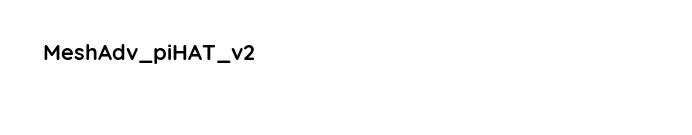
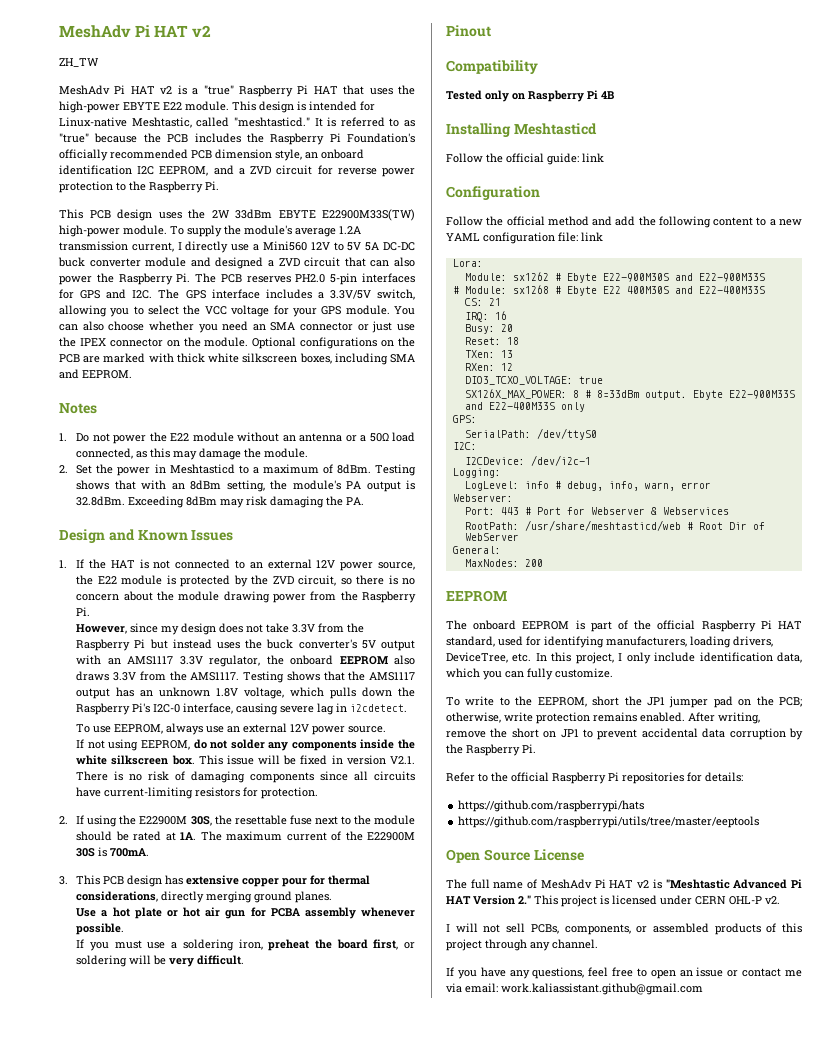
[43,44,255,64] MeshAdv_piHAT_v2 -> [59,25,211,38] [59,58,99,67] [59,85,416,97] [59,101,375,113] [59,117,415,128] [59,133,415,145] [59,149,364,161] [59,165,416,177] [59,181,219,193] [59,209,415,221] [59,225,361,237] [59,241,415,253] [58,257,415,269] [59,273,415,285] [59,289,416,300] [59,305,416,317] [59,321,415,333] [59,337,415,349] [59,353,416,365] [59,369,132,379] [59,403,97,414] [59,432,416,444] [76,448,309,460] [59,464,416,476] [76,480,416,492] [76,496,365,508] [59,529,234,543] [59,559,415,571] [76,575,416,587] [76,591,416,603] [76,607,91,616] [76,623,365,635] [76,639,415,651] [76,655,415,667] [76,671,415,683] [76,687,416,699] [76,703,408,715] [76,723,387,735] [76,739,415,751] [76,755,415,765] [76,771,415,783] [76,787,319,799] [59,815,415,827] [76,831,416,841] [76,847,150,857] [59,875,371,887] [76,891,333,903] [76,907,415,919] [76,923,125,935] [76,939,415,951] [76,955,245,967] [446,25,491,37] [446,60,538,74] [446,90,614,102] [446,123,597,137] [446,153,604,165] [446,186,540,200] [446,216,802,228] [446,232,603,244] [452,259,483,267] [464,272,765,283] [452,285,765,296] [464,298,501,306] [464,311,507,322] [464,324,513,334] [464,337,519,345] [464,350,513,358] [464,363,513,371] [464,376,603,385] [464,389,795,400] [464,402,585,412] [452,415,477,423] [464,428,597,440] [452,442,477,450] [464,455,591,466] [452,468,501,478] [464,481,711,491] [452,494,513,502] [464,507,729,515] [464,520,765,531] [464,533,519,541] [452,546,501,554] [464,559,543,567] [446,590,507,602] [446,620,802,632] [446,636,773,648] [446,652,802,664] [446,668,613,680] [446,696,802,708] [446,712,760,724] [446,728,803,740] [446,744,536,756] [446,772,743,784] [458,800,645,812] [458,816,760,828] [446,849,584,863] [446,879,802,889] [446,895,780,907] [446,923,802,935] [446,939,598,951] [446,967,802,979] [446,983,703,995] MeshAdv Pi HAT v2 // ZH_TW // MeshAdv Pi HAT v2 is a "true" Raspberry Pi HAT that uses the high-power EBYTE E22 module. This design is intended for Linux-native Meshtastic, called "meshtasticd." It is referred to as "true" because the PCB includes the Raspberry Pi Foundation's officially recommended PCB dimension style, an onboard identification I2C EEPROM, and a ZVD circuit for reverse power protection to the Raspberry Pi. // This PCB design uses the 2W 33dBm EBYTE E22900M33S(TW) high-power module. To supply the module's average 1.2A transmission current, I directly use a Mini560 12V to 5V 5A DC-DC buck converter module and designed a ZVD circuit that can also power the Raspberry Pi. The PCB reserves PH2.0 5-pin interfaces for GPS and I2C. The GPS interface includes a 3.3V/5V switch, allowing you to select the VCC voltage for your GPS module. You can also choose whether you need an SMA connector or just use the IPEX connector on the module. Optional configurations on the PCB are marked with thick white silkscreen boxes, including SMA and EEPROM. // Notes // 1. Do not power the E22 module without an antenna or a 50Ω load connected, as this may damage the module. // 2. Set the power in Meshtasticd to a maximum of 8dBm. Testing shows that with an 8dBm setting, the module's PA output is 32.8dBm. Exceeding 8dBm may risk damaging the PA. // Design and Known Issues // 1. If the HAT is not connected to an external 12V power source, the E22 module is protected by the ZVD circuit, so there is no concern about the module drawing power from the Raspberry Pi. // However, since my design does not take 3.3V from the Raspberry Pi but instead uses the buck converter's 5V output with an AMS1117 3.3V regulator, the onboard EEPROM also draws 3.3V from the AMS1117. Testing shows that the AMS1117 output has an unknown 1.8V voltage, which pulls down the Raspberry Pi's I2C-0 interface, causing severe lag in i2cdetect. // To use EEPROM, always use an external 12V power source. // If not using EEPROM, do not solder any components inside the white silkscreen box. This issue will be fixed in version V2.1. There is no risk of damaging components since all circuits have current-limiting resistors for protection. // 2. If using the E22900M 30S, the resettable fuse next to the module should be rated at 1A. The maximum current of the E22900M 30S is 700mA. // 3. This PCB design has extensive copper pour for thermal considerations, directly merging ground planes. // Use a hot plate or hot air gun for PCBA assembly whenever possible. // If you must use a soldering iron, preheat the board first, or soldering will be very difficult. // Pinout // Compatibility // Tested only on Raspberry Pi 4B // Installing Meshtasticd // Follow the official guide: link // Configuration // Follow the official method and add the following content to a new YAML configuration file: link // Lora: // Module: sx1262 # Ebyte E22-900M30S and E22-900M33S // # Module: sx1268 # Ebyte E22 400M30S and E22-400M33S // CS: 21 // IRQ: 16 // Busy: 20 // Reset: 18 // TXen: 13 // RXen: 12 // DIO3_TCXO_VOLTAGE: true // SX126X_MAX_POWER: 8 # 8=33dBm output. Ebyte E22-900M33S and E22-400M33S only // GPS: // SerialPath: /dev/ttyS0 // I2C: // I2CDevice: /dev/i2c-1 // Logging: // LogLevel: info # debug, info, warn, error // Webserver: // Port: 443 # Port for Webserver & Webservices // RootPath: /usr/share/meshtasticd/web # Root Dir of WebServer // General: // MaxNodes: 200 // EEPROM // The onboard EEPROM is part of the official Raspberry Pi HAT standard, used for identifying manufacturers, loading drivers, DeviceTree, etc. In this project, I only include identification data, which you can fully customize. // To write to the EEPROM, short the JP1 jumper pad on the PCB; otherwise, write protection remains enabled. After writing, remove the short on JP1 to prevent accidental data corruption by the Raspberry Pi. // Refer to the official Raspberry Pi repositories for details: // https://github.com/raspberrypi/hats // https://github.com/raspberrypi/utils/tree/master/eeptools // Open Source License // The full name of MeshAdv Pi HAT v2 is "Meshtastic Advanced Pi HAT Version 2." This project is licensed under CERN OHL-P v2. // I will not sell PCBs, components, or assembled products of this project through any channel. // If you have any questions, feel free to open an issue or contact me via email: work.kaliassistant.github@gmail.com

